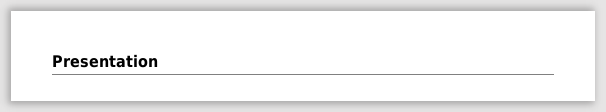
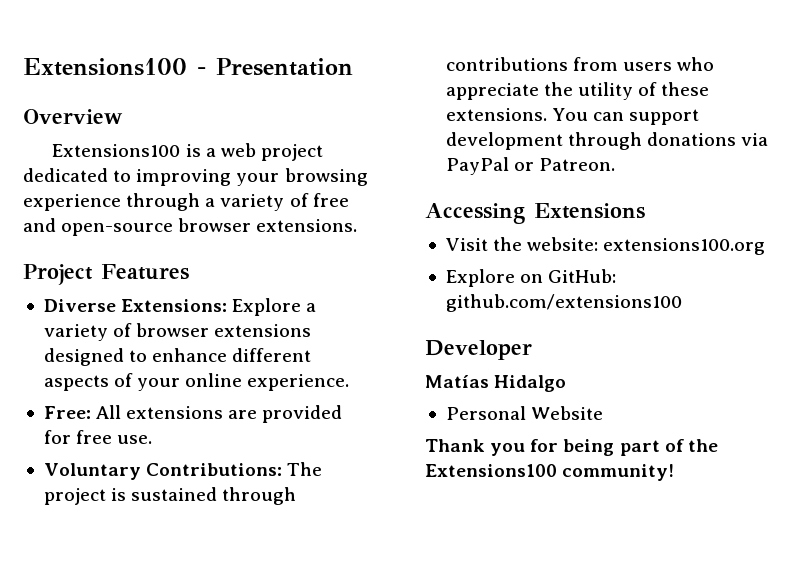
(52, 61) none -> [23,58,206,76] Extensions100 -
(158, 61) none -> [23,109,123,124] [52,143,323,161] [23,168,368,186] [23,193,349,211] [23,218,358,236] [23,264,189,285] [43,298,317,316] [43,323,312,341] [43,348,312,366] [43,373,350,391] [43,405,343,423] [43,430,153,444] [43,462,323,480] [43,487,297,505] [445,57,715,71] [445,82,710,100] [445,108,700,125] [445,132,769,150] [445,157,616,175] [425,203,645,224] [445,237,766,255] [445,269,617,287] [445,294,682,312] [425,340,532,360] [425,375,567,392] [445,406,604,420] [425,439,718,456] [425,464,675,481] // Overview // Extensions100 is a web project dedicated to improving your browsing experience through a variety of free and open-source browser extensions. // Project Features // Diverse Extensions: Explore a variety of browser extensions designed to enhance different aspects of your online experience. // Free: All extensions are provided for free use. // Voluntary Contributions: The project is sustained through contributions from users who appreciate the utility of these extensions. You can support development through donations via PayPal or Patreon. // Accessing Extensions // Visit the website: extensions100.org // Explore on GitHub: github.com/extensions100 // Developer // Matías Hidalgo // Personal Website // Thank you for being part of the Extensions100 community!

